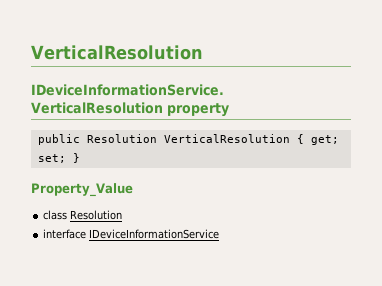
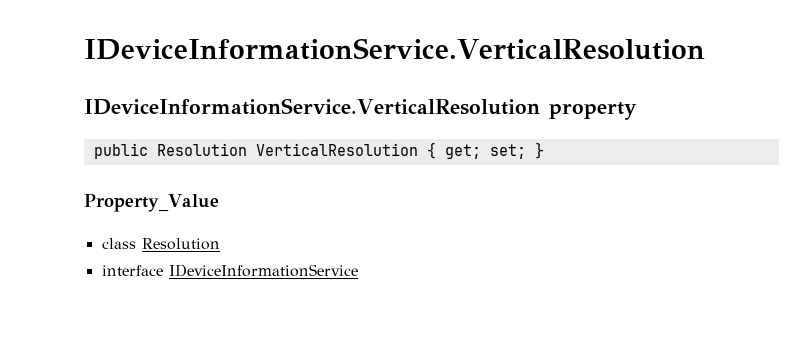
[31,45,203,60] VerticalResolution -> [84,38,705,60] IDeviceInformationService.VerticalResolution

